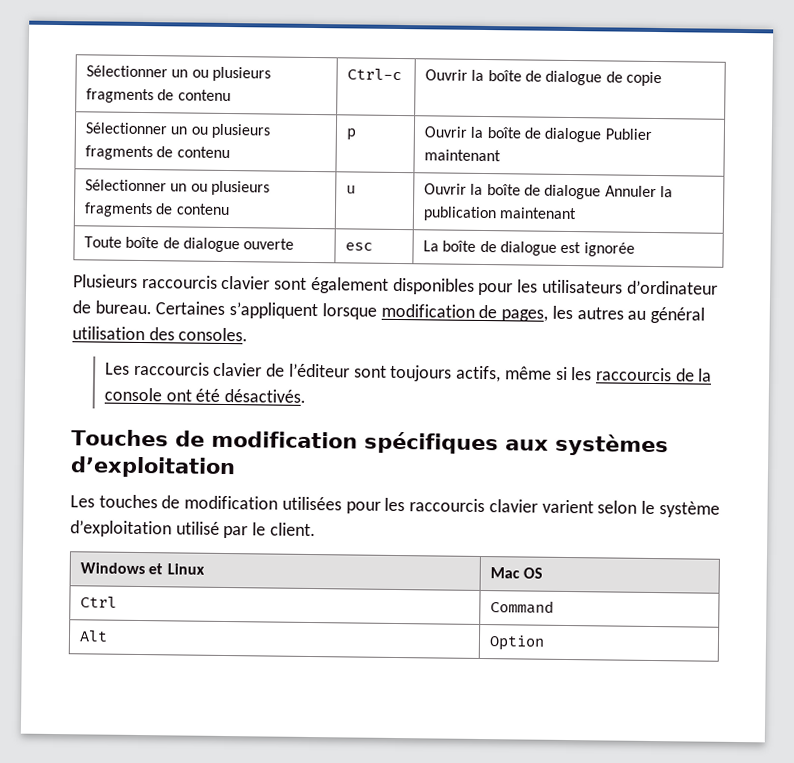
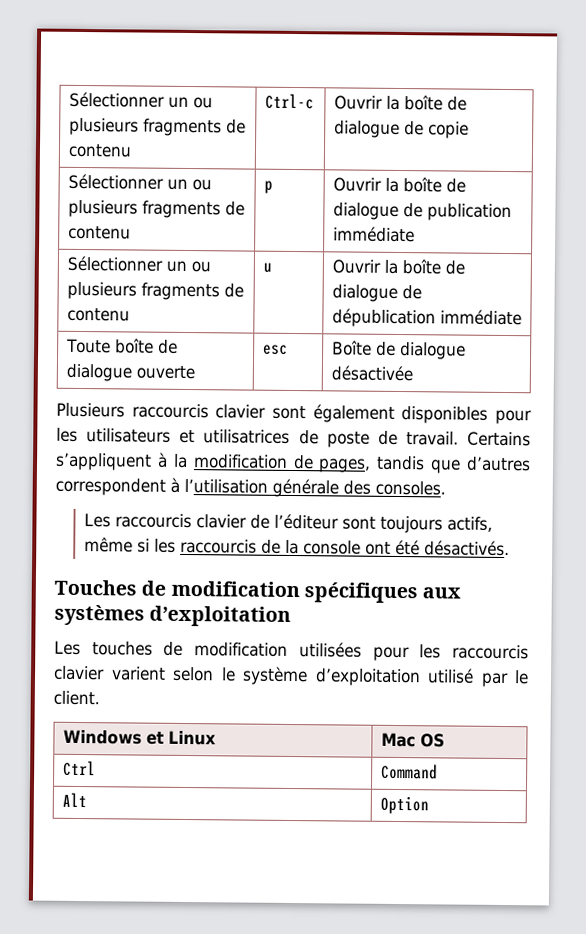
[604,128,652,140] [424,149,502,162] Publier maintenant -> [402,203,512,222] [332,226,415,243] de publication immédiate
[604,185,674,198] [423,206,578,222] Annuler la publication maintenant -> [401,285,422,300] [331,308,522,328] de dépublication immédiate
[423,240,635,257] La boîte de dialogue est ignorée -> [331,340,466,360] [330,365,413,382] Boîte de dialogue désactivée
[626,280,718,295] [72,300,705,324] [72,326,145,341] d’ordinateur de bureau. Certaines s’appliquent lorsque modification de pages, les autres au général utilisation -> [179,429,531,448] [55,452,531,474] [55,477,339,498] et utilisatrices de poste de travail. Certains s’appliquent à la modification de pages, tandis que d’autres correspondent à l’utilisation générale

